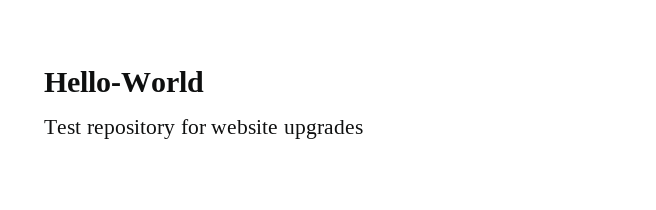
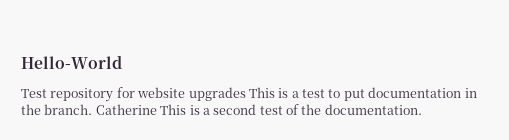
(364, 129) none -> [248,87,477,101] [21,104,422,115] This is a test to put documentation in the branch. Catherine This is a second test of the documentation.

